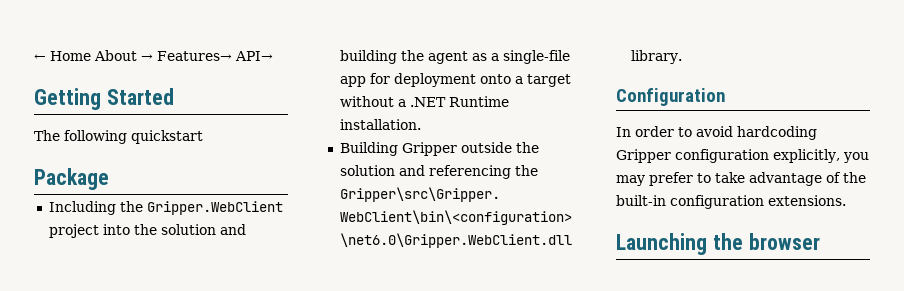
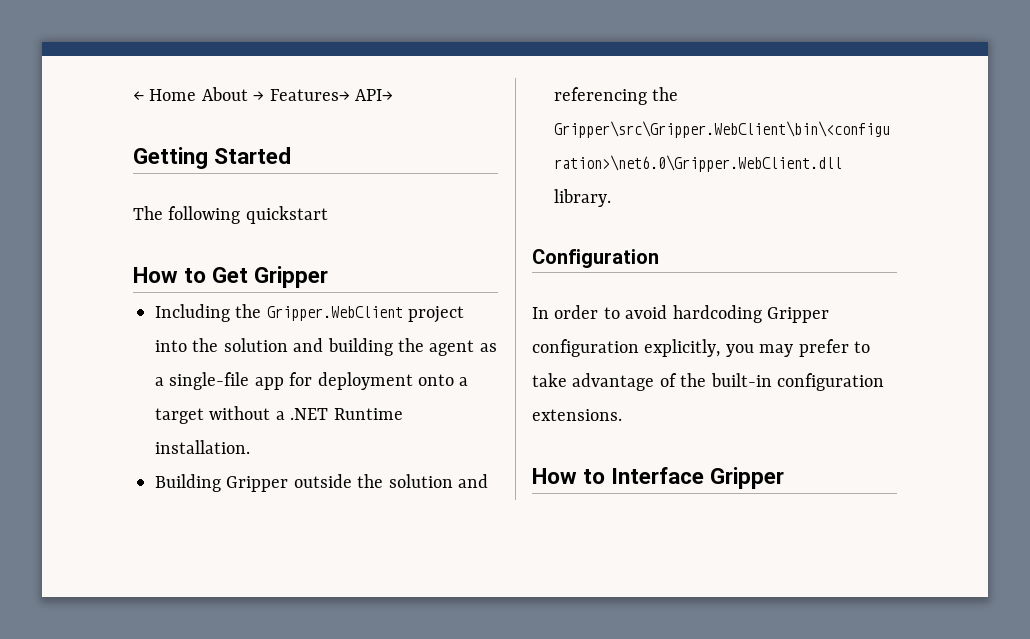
[34,168,109,190] Package -> [133,266,329,288] How to Get Gripper
[616,233,820,255] Launching the browser -> [532,467,785,489] How to Interface Gripper

